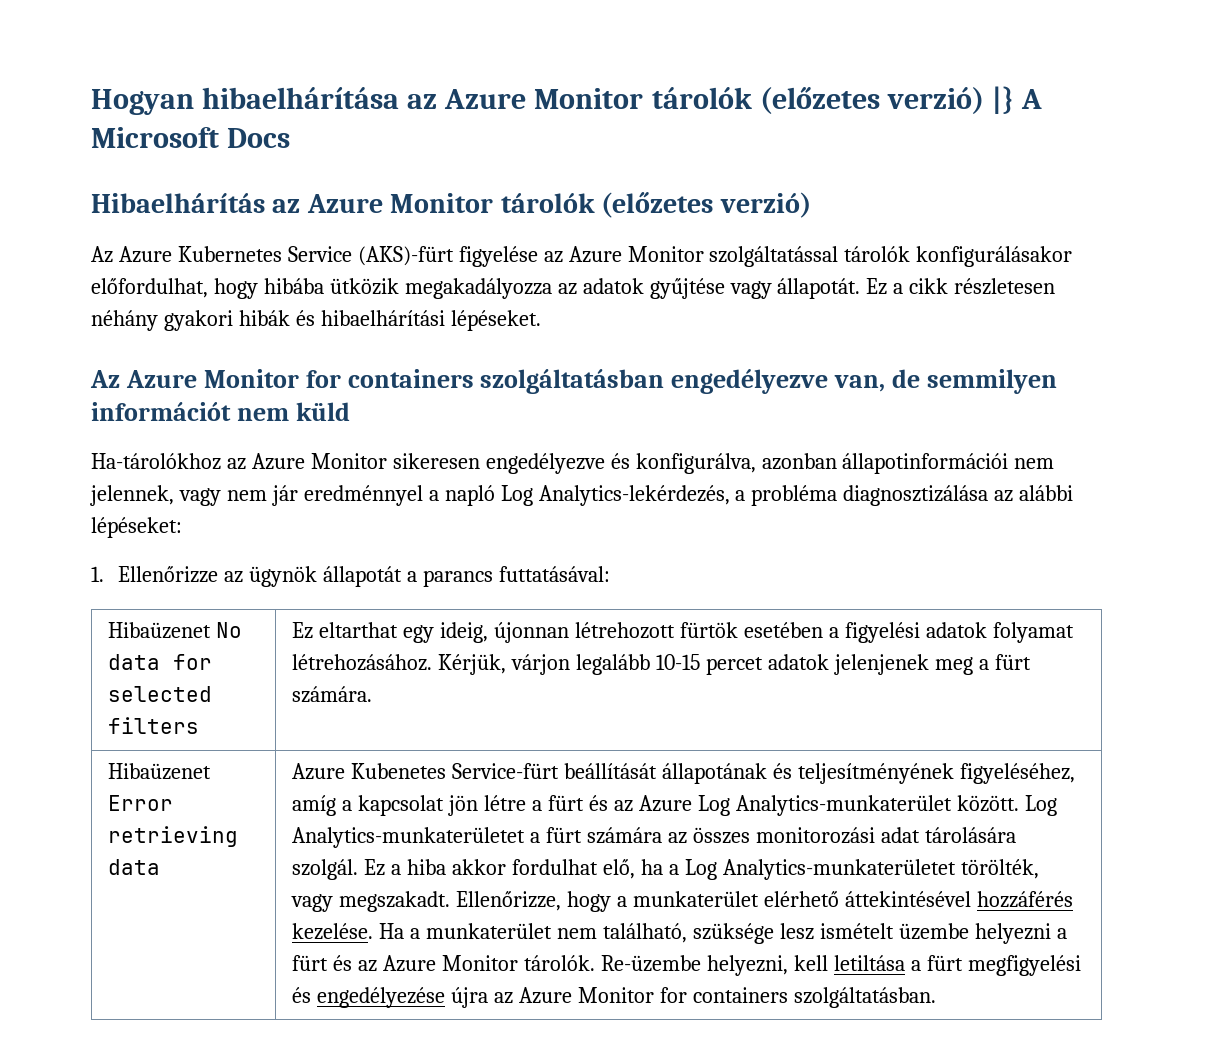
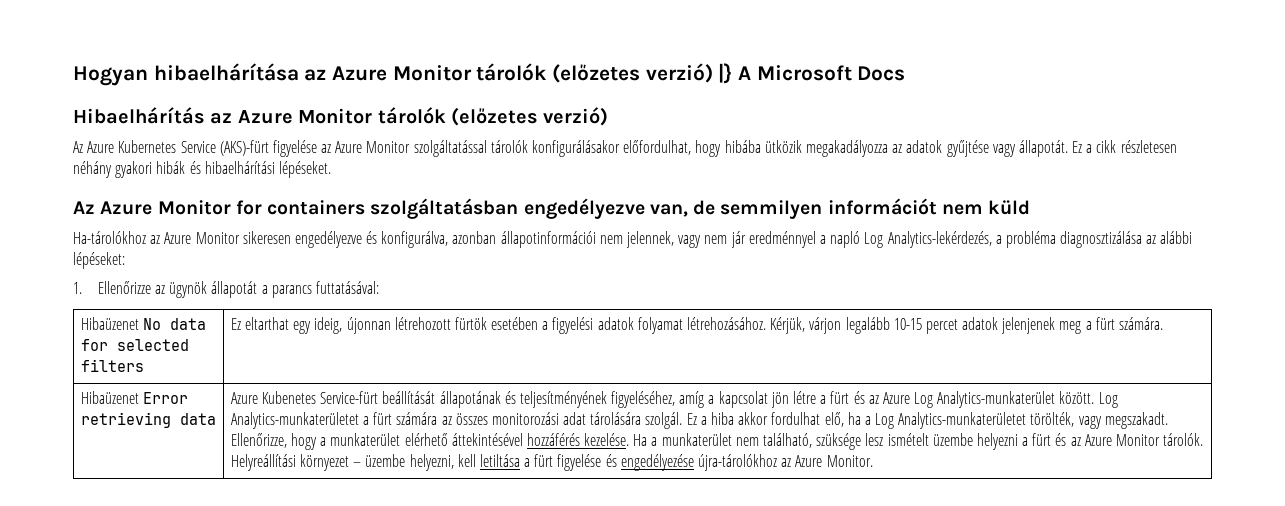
[601,955,702,972] Re-üzembe -> [230,454,406,471] Helyreállítási környezet – üzembe
[967,955,1081,976] megfigyelési -> [557,454,602,471] figyelése
[451,987,936,1008] újra az Azure Monitor for containers szolgáltatásban. -> [697,454,873,471] újra-tárolókhoz az Azure Monitor.

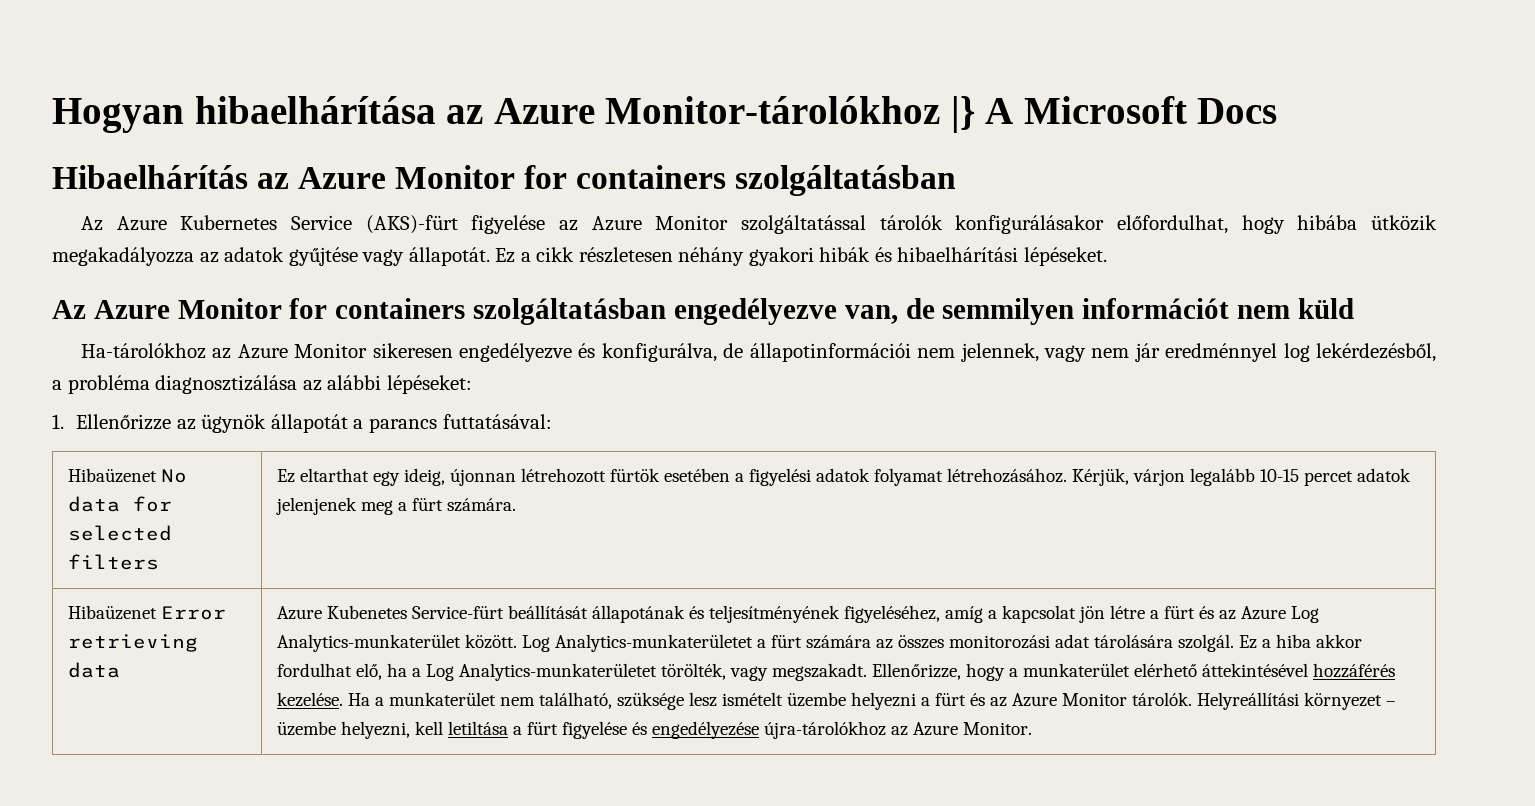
[392,63,713,83] Monitor tárolók (előzetes verzió) -> [605,96,941,124] Monitor-tárolókhoz
[377,107,609,126] tárolók (előzetes verzió) -> [524,165,957,196] for containers szolgáltatásban
[452,231,497,244] azonban -> [723,343,744,358] de
[819,231,992,248] a napló Log Analytics-lekérdezés, -> [1283,343,1437,362] log lekérdezésből,

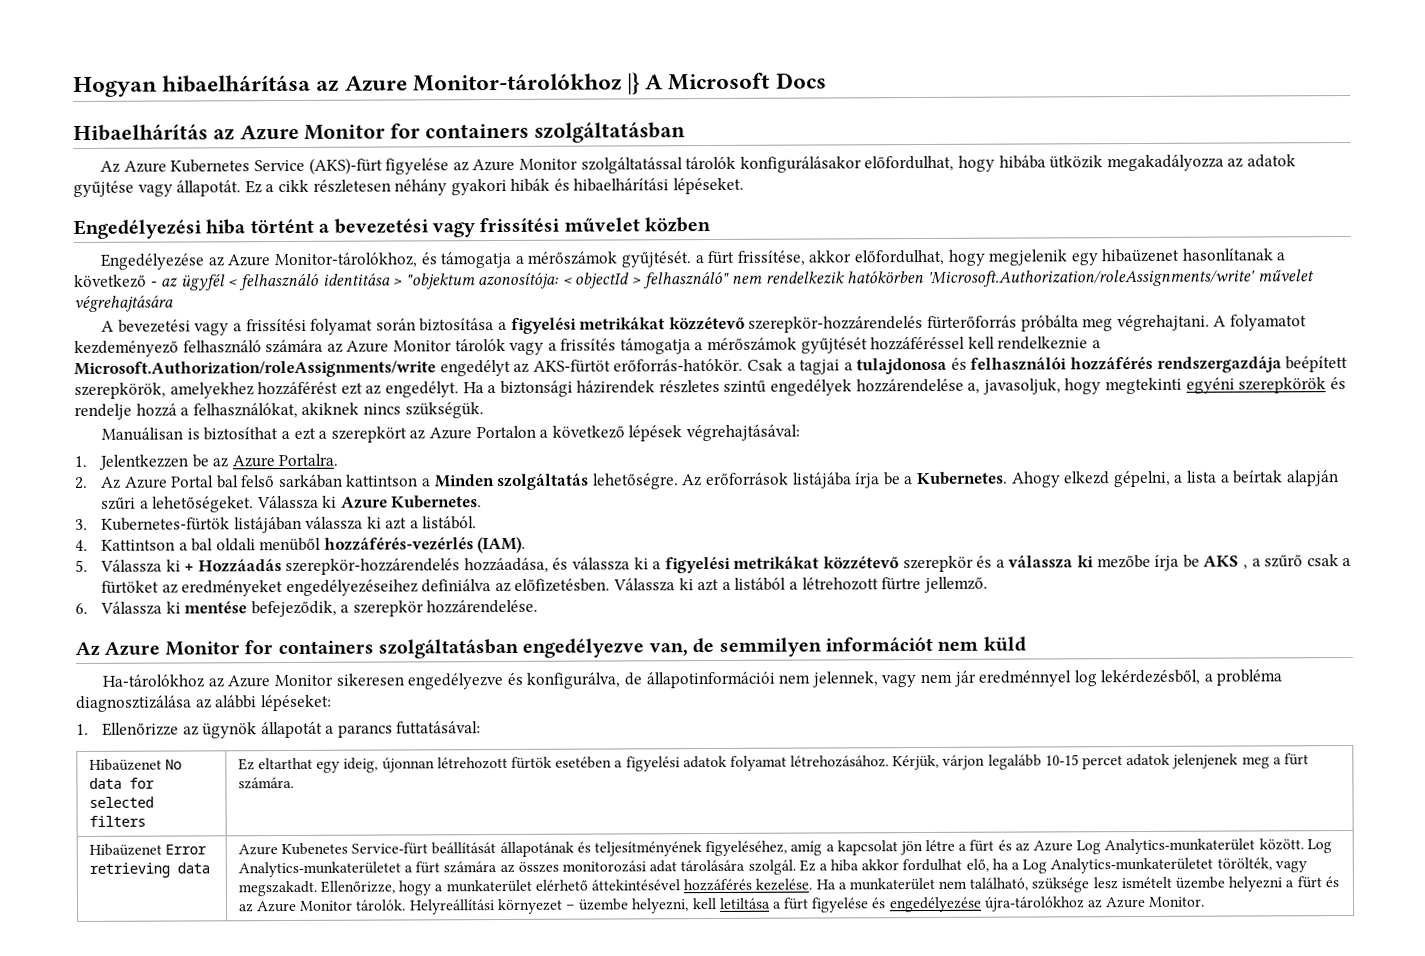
(1108, 256) none -> [73,217,712,240] [100,248,1286,270] [74,269,1315,291] [74,295,174,313] [101,314,1307,336] [74,336,1102,358] [74,356,1349,379] [74,377,1346,400] [74,402,484,421] [101,424,800,443] [74,453,339,470] [74,470,1339,491] [100,495,483,513] [75,516,478,534] [75,536,527,554] [75,554,1352,576] [100,576,988,597] [75,599,539,618] // Engedélyezési hiba történt a bevezetési vagy frissítési művelet közben // Engedélyezése az Azure Monitor-tárolókhoz, és támogatja a mérőszámok gyűjtését. a fürt frissítése, akkor előfordulhat, hogy megjelenik egy hibaüzenet hasonlítanak a következő - az ügyfél < felhasználó identitása > "objektum azonosítója: < objectId > felhasználó" nem rendelkezik hatókörben 'Microsoft.Authorization/roleAssignments/write' művelet végrehajtására // A bevezetési vagy a frissítési folyamat során biztosítása a figyelési metrikákat közzétevő szerepkör-hozzárendelés fürterőforrás próbálta meg végrehajtani. A folyamatot kezdeményező felhasználó számára az Azure Monitor tárolók vagy a frissítés támogatja a mérőszámok gyűjtését hozzáféréssel kell rendelkeznie a Microsoft.Authorization/roleAssignments/write engedélyt az AKS-fürtöt erőforrás-hatókör. Csak a tagjai a tulajdonosa és felhasználói hozzáférés rendszergazdája beépített szerepkörök, amelyekhez hozzáférést ezt az engedélyt. Ha a biztonsági házirendek részletes szintű engedélyek hozzárendelése a, javasoljuk, hogy megtekinti egyéni szerepkörök és rendelje hozzá a felhasználókat, akiknek nincs szükségük. // Manuálisan is biztosíthat a ezt a szerepkört az Azure Portalon a következő lépések végrehajtásával: // 1. Jelentkezzen be az Azure Portalra. // 2. Az Azure Portal bal felső sarkában kattintson a Minden szolgáltatás lehetőségre. Az erőforrások listájába írja be a Kubernetes. Ahogy elkezd gépelni, a lista a beírtak alapján szűri a lehetőségeket. Válassza ki Azure Kubernetes. // 3. Kubernetes-fürtök listájában válassza ki azt a listából. // 4. Kattintson a bal oldali menüből hozzáférés-vezérlés (IAM). // 5. Válassza ki + Hozzáadás szerepkör-hozzárendelés hozzáadása, és válassza ki a figyelési metrikákat közzétevő szerepkör és a válassza ki mezőbe írja be AKS , a szűrő csak a fürtöket az eredményeket engedélyezéseihez definiálva az előfizetésben. Válassza ki azt a listából a létrehozott fürtre jellemző. // 6. Válassza ki mentése befejeződik, a szerepkör hozzárendelése.

